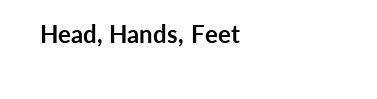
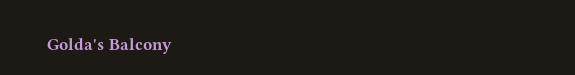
[40,24,240,47] Head, Hands, Feet -> [47,38,172,54] Golda's Balcony

